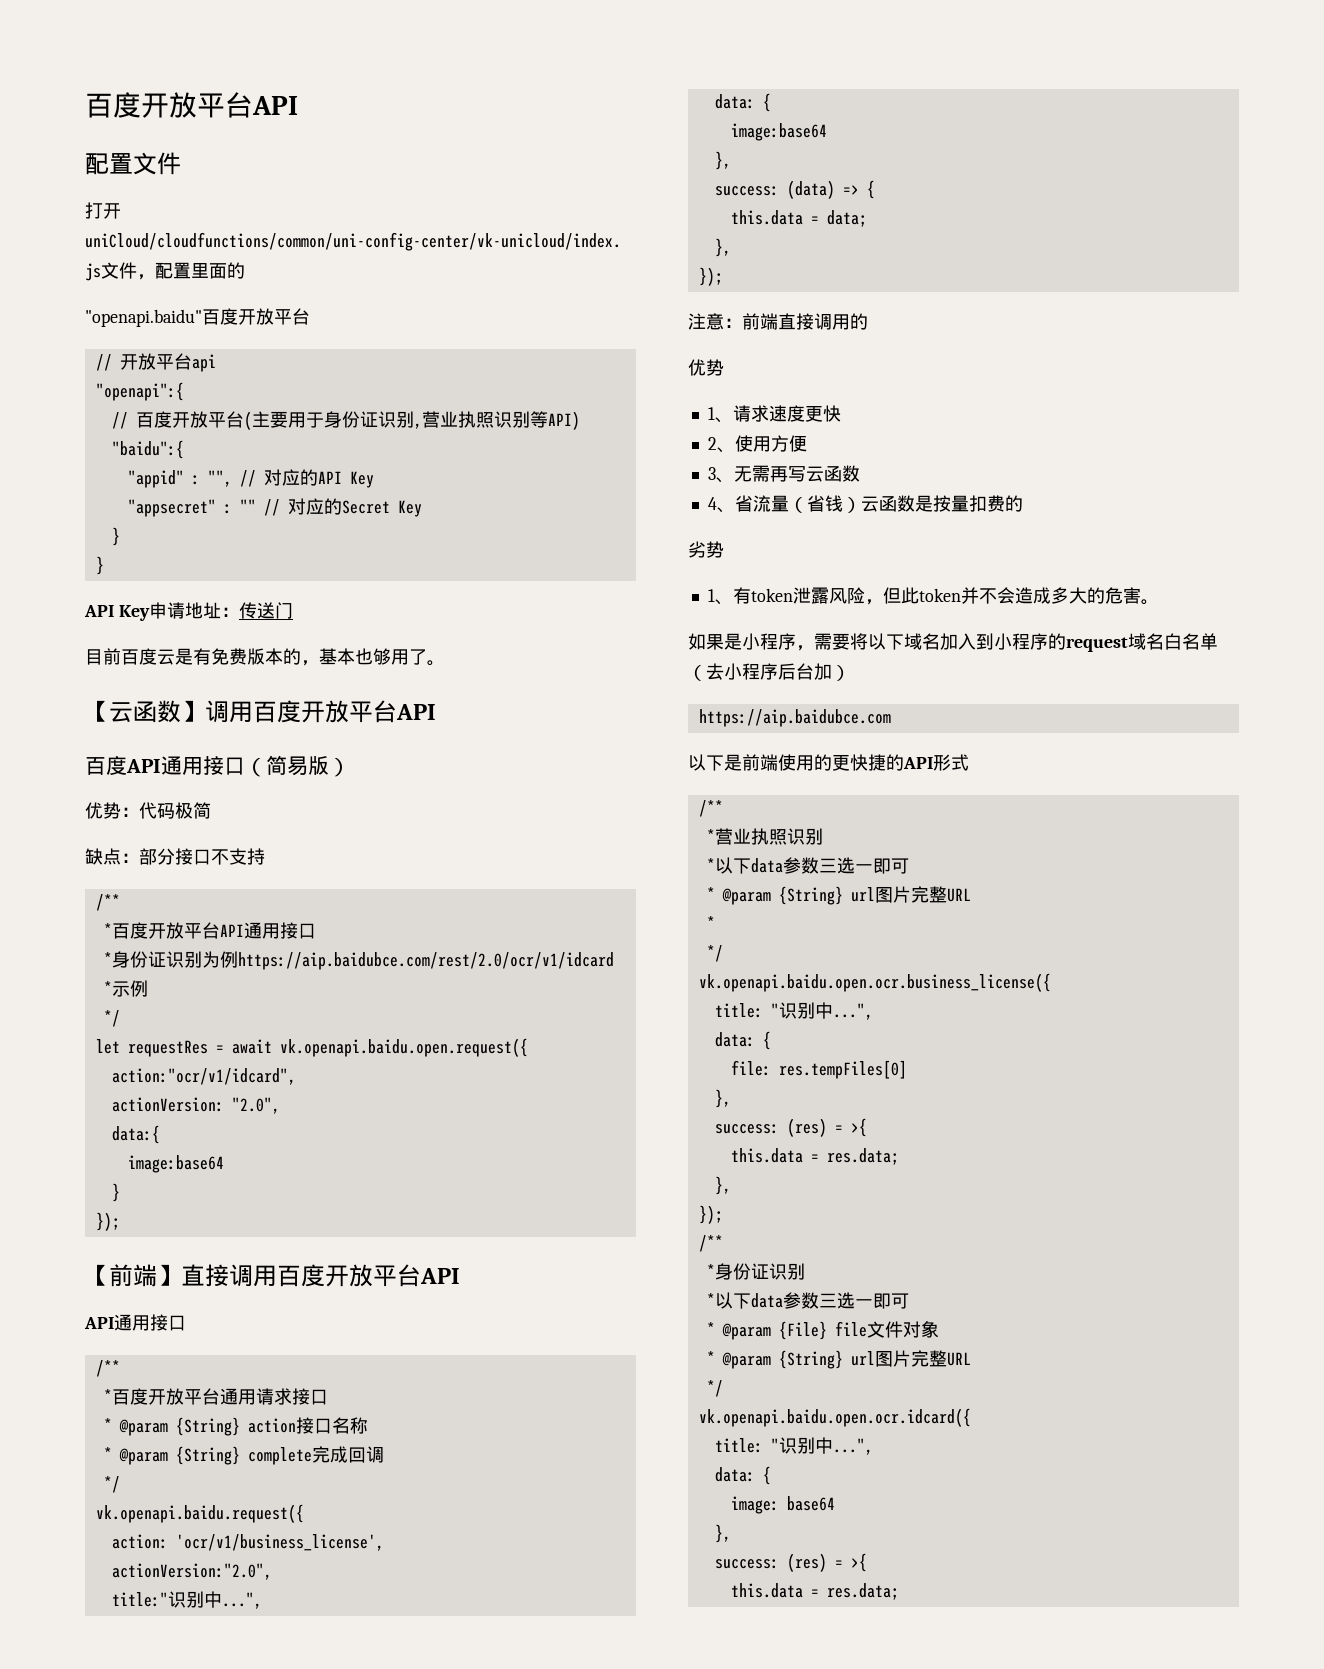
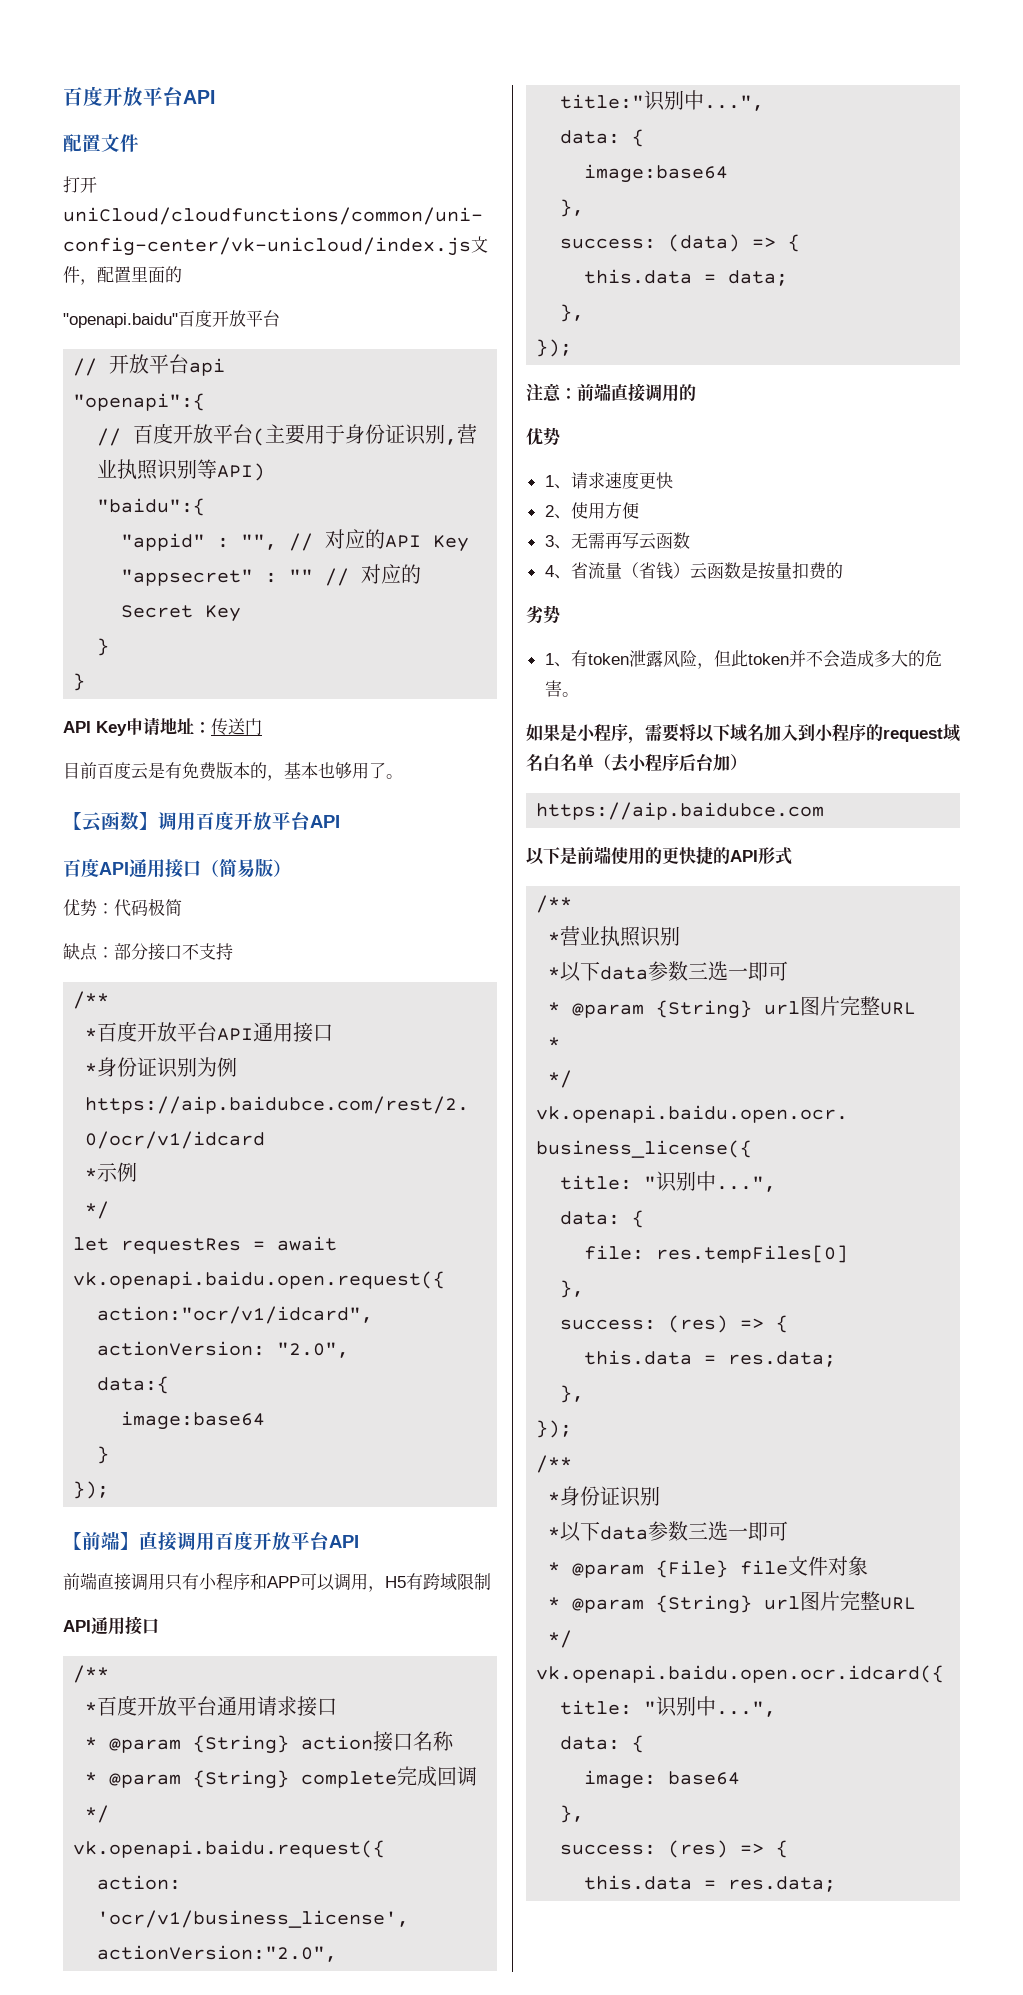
(460, 1276) none -> [63,1572,491,1592] // 前端直接调用只有小程序和APP可以调用，H5有跨域限制
[834,1118,867,1137] = >{ -> [740,1315,789,1333] => {
[834,1553,867,1572] = >{ -> [740,1840,789,1858] => {

